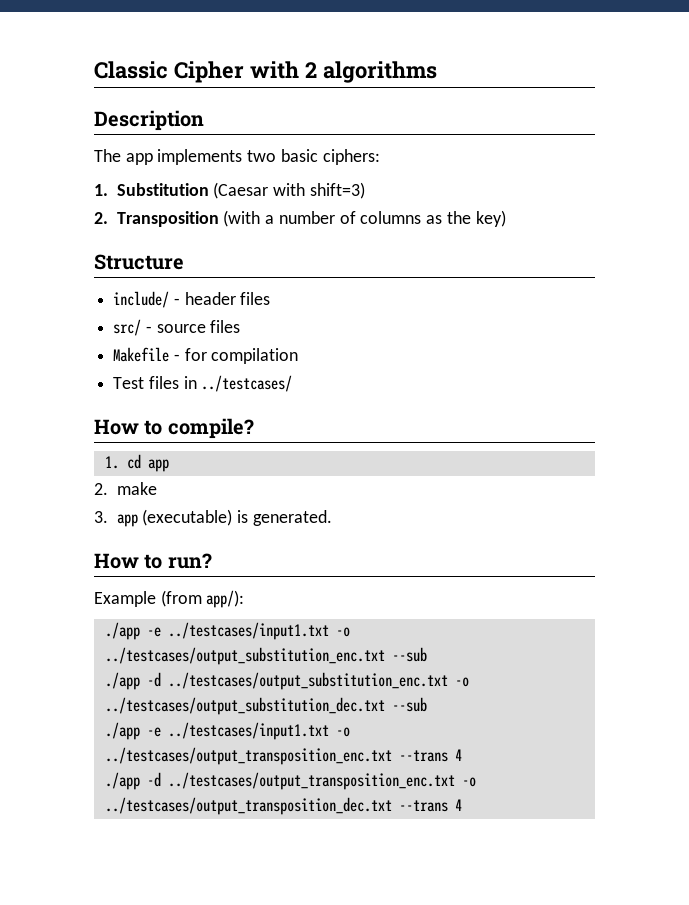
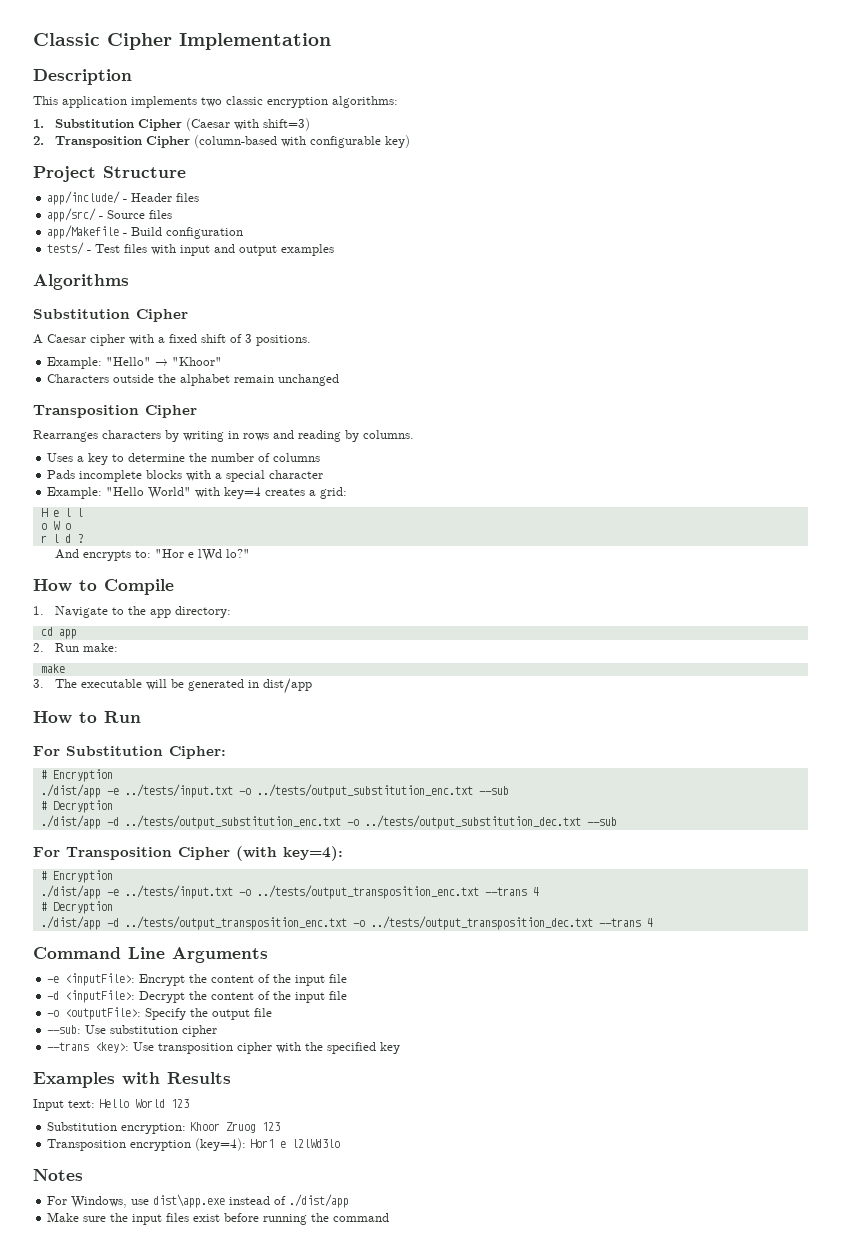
[249,61,437,83] [94,110,204,131] [94,149,380,165] with 2 algorithms // Description // The app implements two basic ciphers: -> [179,33,331,50] [33,69,132,85] [33,96,398,108] Implementation // Description // This application implements two classic encryption algorithms:
(209, 189) none -> [138,119,183,131] Cipher
[223,210,506,227] [94,254,184,270] [113,291,271,308] [113,319,241,336] [113,347,299,364] [113,375,293,392] [94,418,254,439] [104,456,119,469] (with a number of columns as the key) // Structure // include/ - header files // src/ - source files // Makefile - for compilation // Test files in ../testcases/ // How to compile? // 1. -> [146,135,411,148] [33,166,186,182] [47,191,200,205] [47,208,173,222] [47,225,244,239] [47,242,335,256] [33,274,129,290] [33,309,188,322] [33,334,311,346] [47,357,223,369] [47,374,340,386] [33,405,197,418] [33,430,414,442] [47,453,321,465] [47,470,324,482] [47,487,348,499] [40,508,83,517] [40,521,71,530] [40,534,83,543] [55,549,251,561] [33,579,174,595] [33,606,232,618] Cipher (column-based with configurable key) // Project Structure // app/include/ - Header files // app/src/ - Source files // app/Makefile - Build configuration // tests/ - Test files with input and output examples // Algorithms // Substitution Cipher // A Caesar cipher with a fixed shift of 3 positions. // Example: "Hello" → "Khoor" // Characters outside the alphabet remain unchanged // Transposition Cipher // Rearranges characters by writing in rows and reading by columns. // Uses a key to determine the number of columns // Pads incomplete blocks with a special character // Example: "Hello World" with key=4 creates a grid: // H e l l // o W o // r l d ? // And encrypts to: "Hor e lWd lo?" // How to Compile // 1. Navigate to the app directory: //
(108, 489) none -> [55,643,119,652] Run make: //
[116,509,332,527] [94,553,212,569] [94,590,245,608] [104,622,350,640] [104,647,427,665] [104,672,469,690] [104,697,427,715] [104,722,350,740] [104,747,462,765] [104,772,476,790] [104,797,462,815] app (executable) is generated. // How to run? // Example (from app/): // ./app -e ../testcases/input1.txt -o ../testcases/output_substitution_enc.txt --sub // ./app -d ../testcases/output_substitution_enc.txt -o ../testcases/output_substitution_dec.txt --sub // ./app -e ../testcases/input1.txt -o ../testcases/output_transposition_enc.txt --trans 4 // ./app -d ../testcases/output_transposition_enc.txt -o ../testcases/output_transposition_dec.txt --trans 4 -> [55,678,313,694] [33,711,141,724] [33,746,226,759] [40,769,113,782] [40,784,509,798] [40,800,113,813] [40,815,617,829] [33,846,343,861] [40,870,113,883] [40,885,539,899] [40,901,113,914] [40,916,653,930] [33,947,268,963] [47,973,348,986] [47,990,348,1003] [47,1007,273,1020] [47,1025,218,1037] [47,1042,401,1054] [33,1072,231,1088] [33,1099,189,1111] [47,1122,281,1134] [47,1138,341,1151] [33,1169,83,1181] [47,1194,350,1208] [47,1212,390,1225] The executable will be generated in dist/app // How to Run // For Substitution Cipher: // # Encryption // ./dist/app -e ../tests/input.txt -o ../tests/output_substitution_enc.txt --sub // # Decryption // ./dist/app -d ../tests/output_substitution_enc.txt -o ../tests/output_substitution_dec.txt --sub // For Transposition Cipher (with key=4): // # Encryption // ./dist/app -e ../tests/input.txt -o ../tests/output_transposition_enc.txt --trans 4 // # Decryption // ./dist/app -d ../tests/output_transposition_enc.txt -o ../tests/output_transposition_dec.txt --trans 4 // Command Line Arguments // -e <inputFile>: Encrypt the content of the input file // -d <inputFile>: Decrypt the content of the input file // -o <outputFile>: Specify the output file // --sub: Use substitution cipher // --trans <key>: Use transposition cipher with the specified key // Examples with Results // Input text: Hello World 123 // Substitution encryption: Khoor Zruog 123 // Transposition encryption (key=4): Hor1 e l2lWd3lo // Notes // For Windows, use dist\app.exe instead of ./dist/app // Make sure the input files exist before running the command

